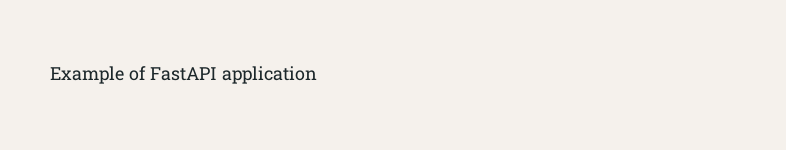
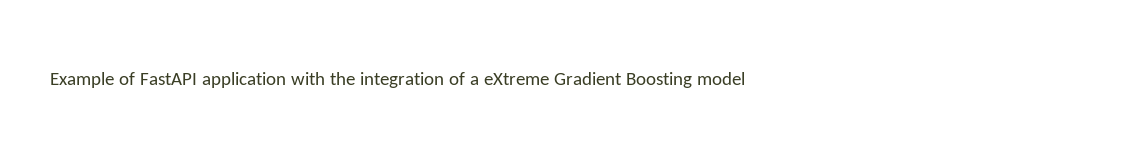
(317, 75) none -> [290,72,745,88] with the integration of a eXtreme Gradient Boosting model

